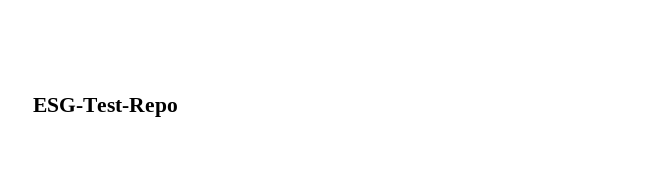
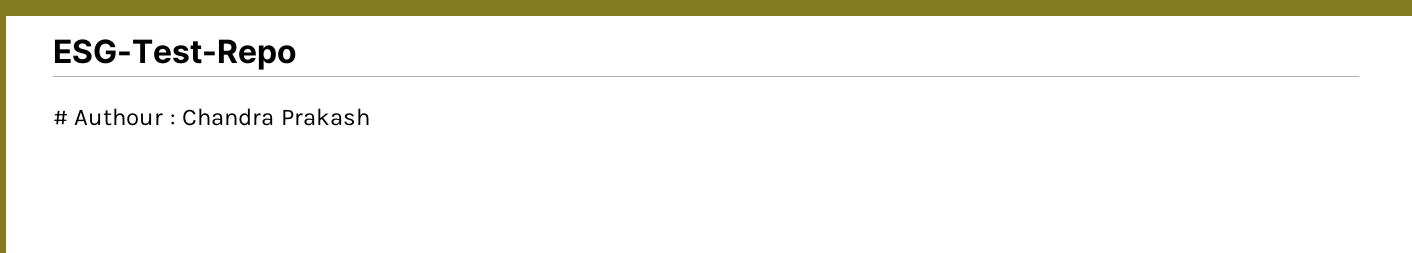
(178, 107) none -> [53,108,370,126] // # Authour : Chandra Prakash

